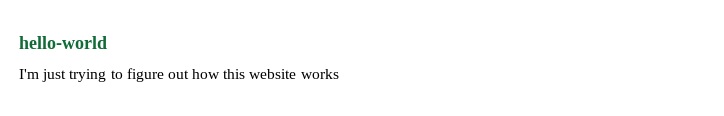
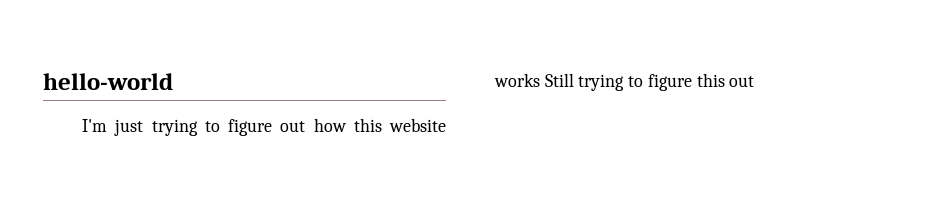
(339, 74) none -> [544,73,755,91] Still trying to figure this out

